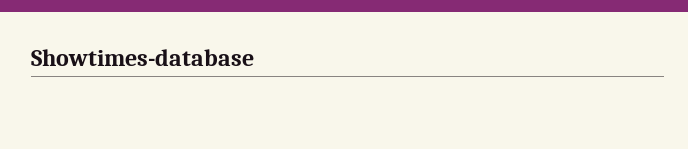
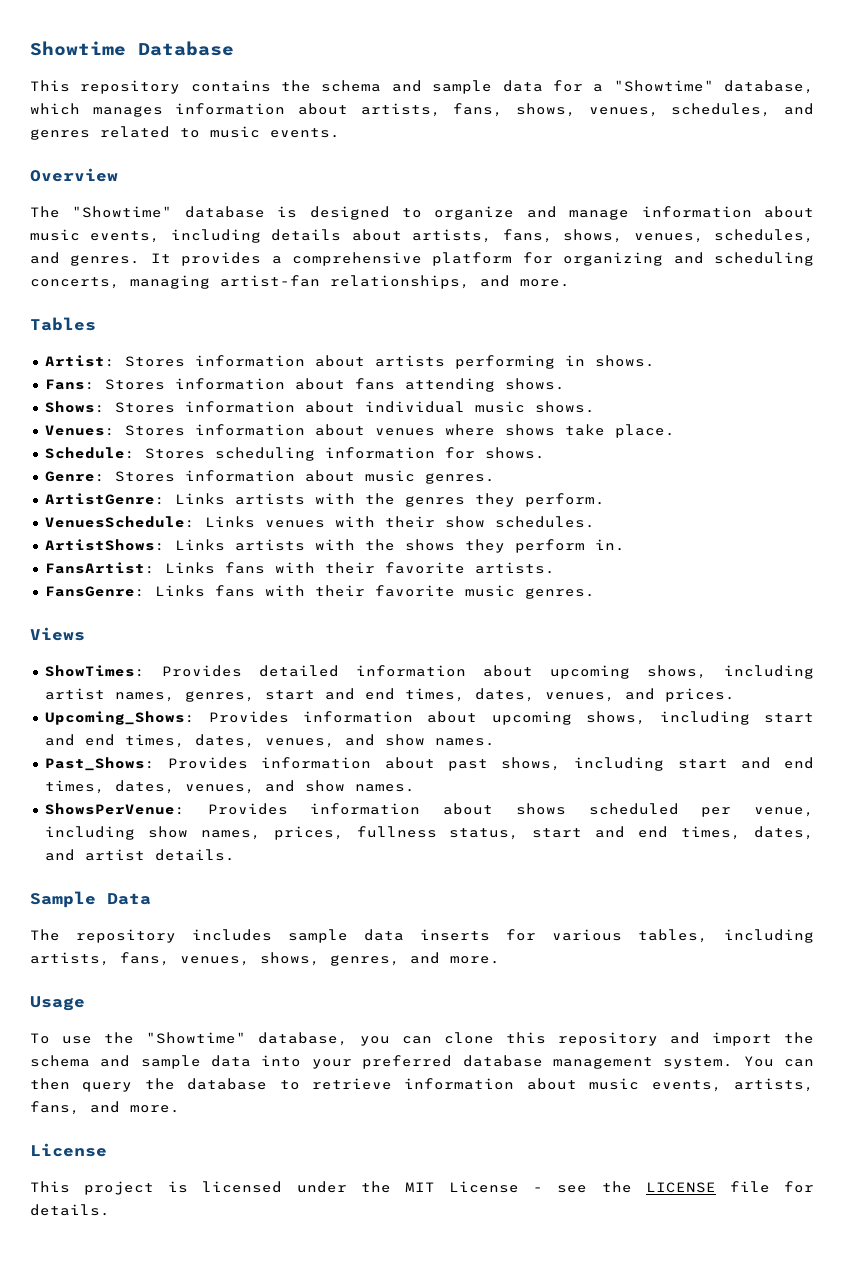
[31,49,254,66] Showtimes-database -> [30,41,234,56] [30,80,815,94] [30,103,814,117] [30,126,340,140] [30,168,118,182] [30,206,814,220] [30,229,815,243] [30,252,814,266] [30,275,570,289] [30,317,96,331] [44,355,655,369] [44,378,565,392] [44,401,595,413] [44,424,675,438] [44,447,545,461] [44,470,495,484] [44,493,605,507] [44,516,595,528] [44,539,625,553] [44,562,555,574] [44,585,595,599] [30,627,85,641] [44,665,814,679] [44,688,735,702] [44,711,814,725] [44,734,495,748] [44,757,815,771] [44,780,415,794] [44,803,814,817] [44,826,814,840] [44,849,235,861] [30,891,151,908] [30,929,814,943] [30,952,500,966] [30,996,85,1011] [30,1032,814,1046] [30,1055,815,1069] [30,1078,814,1092] [30,1101,180,1115] [30,1143,107,1157] [30,1181,815,1195] [30,1204,110,1216] Showtime Database // This repository contains the schema and sample data for a "Showtime" database, which manages information about artists, fans, shows, venues, schedules, and genres related to music events. // Overview // The "Showtime" database is designed to organize and manage information about music events, including details about artists, fans, shows, venues, schedules, and genres. It provides a comprehensive platform for organizing and scheduling concerts, managing artist-fan relationships, and more. // Tables // Artist: Stores information about artists performing in shows. // Fans: Stores information about fans attending shows. // Shows: Stores information about individual music shows. // Venues: Stores information about venues where shows take place. // Schedule: Stores scheduling information for shows. // Genre: Stores information about music genres. // ArtistGenre: Links artists with the genres they perform. // VenuesSchedule: Links venues with their show schedules. // ArtistShows: Links artists with the shows they perform in. // FansArtist: Links fans with their favorite artists. // FansGenre: Links fans with their favorite music genres. // Views // ShowTimes: Provides detailed information about upcoming shows, including artist names, genres, start and end times, dates, venues, and prices. // Upcoming_Shows: Provides information about upcoming shows, including start and end times, dates, venues, and show names. // Past_Shows: Provides information about past shows, including start and end times, dates, venues, and show names. // ShowsPerVenue: Provides information about shows scheduled per venue, including show names, prices, fullness status, start and end times, dates, and artist details. // Sample Data // The repository includes sample data inserts for various tables, including artists, fans, venues, shows, genres, and more. // Usage // To use the "Showtime" database, you can clone this repository and import the schema and sample data into your preferred database management system. You can then query the database to retrieve information about music events, artists, fans, and more. // License // This project is licensed under the MIT License - see the LICENSE file for details.

